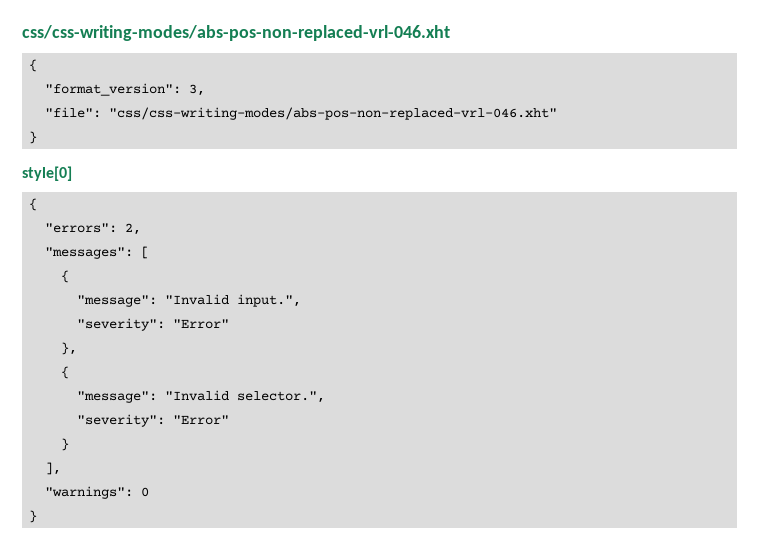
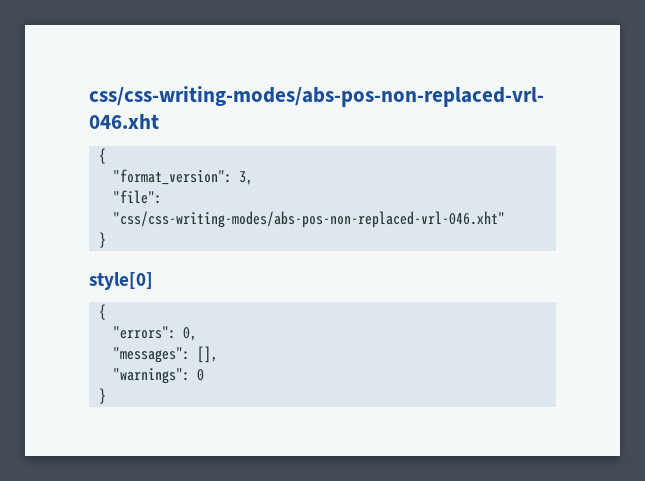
[125,223,142,235] 2, -> [182,327,197,341] 0,
[141,246,150,259] [61,270,70,283] [77,294,302,307] [77,318,230,331] [61,342,78,355] [61,366,70,379] [77,390,326,403] [77,414,230,427] [61,438,70,451] [45,462,62,475] [ // { // "message": "Invalid input.", // "severity": "Error" // }, // { // "message": "Invalid selector.", // "severity": "Error" // } // ], -> [196,346,218,363] [],

